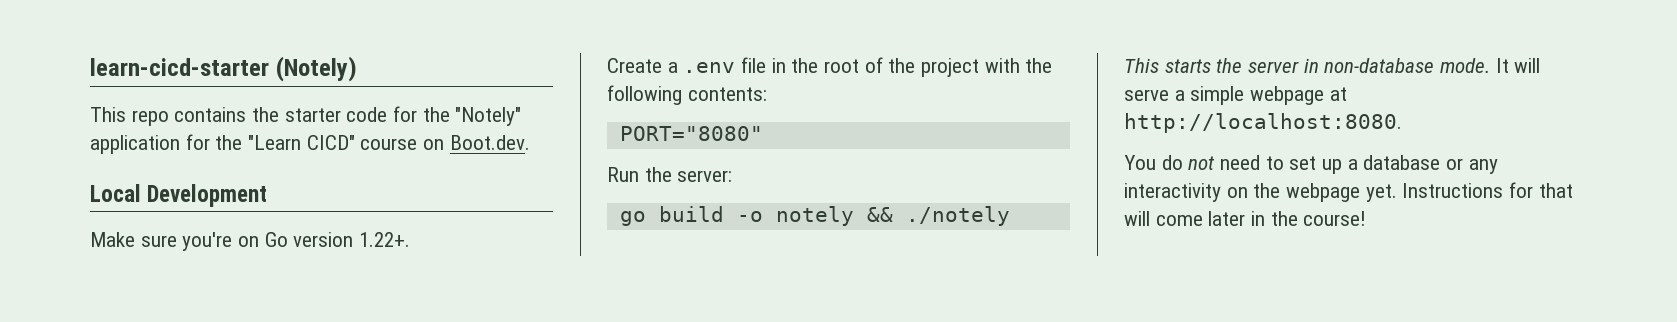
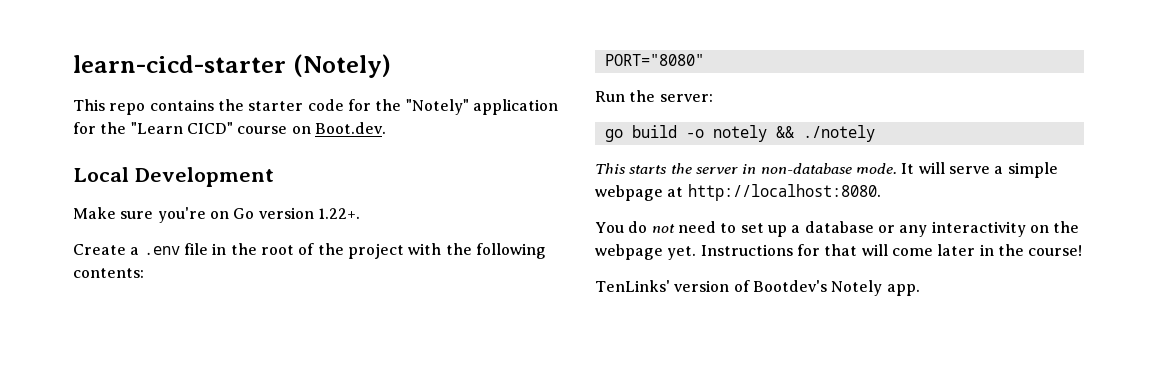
(1367, 218) none -> [595,280,920,296] // TenLinks' version of Bootdev's Notely app.

